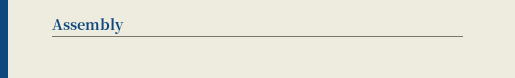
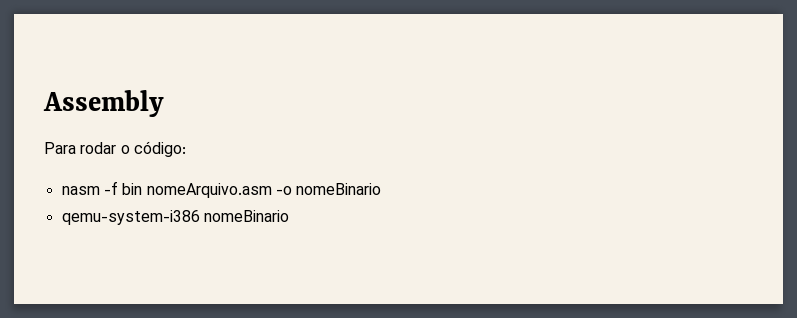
(124, 26) none -> [44,141,186,157] [61,181,382,198] [61,210,289,225] // Para rodar o código: // nasm -f bin nomeArquivo.asm -o nomeBinario // qemu-system-i386 nomeBinario

